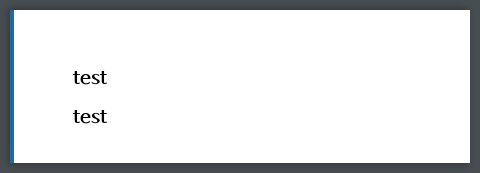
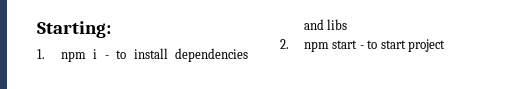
[73,71,107,85] [73,110,107,124] test // test -> [37,21,111,38] [37,48,248,62] [303,19,348,30] [280,39,446,52] Starting: // 1. npm i - to install dependencies and libs // 2. npm start - to start project

